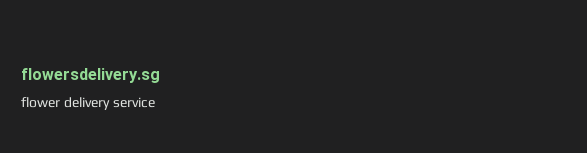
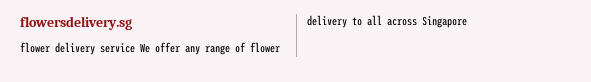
(155, 102) none -> [140,42,280,55] [307,15,467,28] We offer any range of flower delivery to all across Singapore

